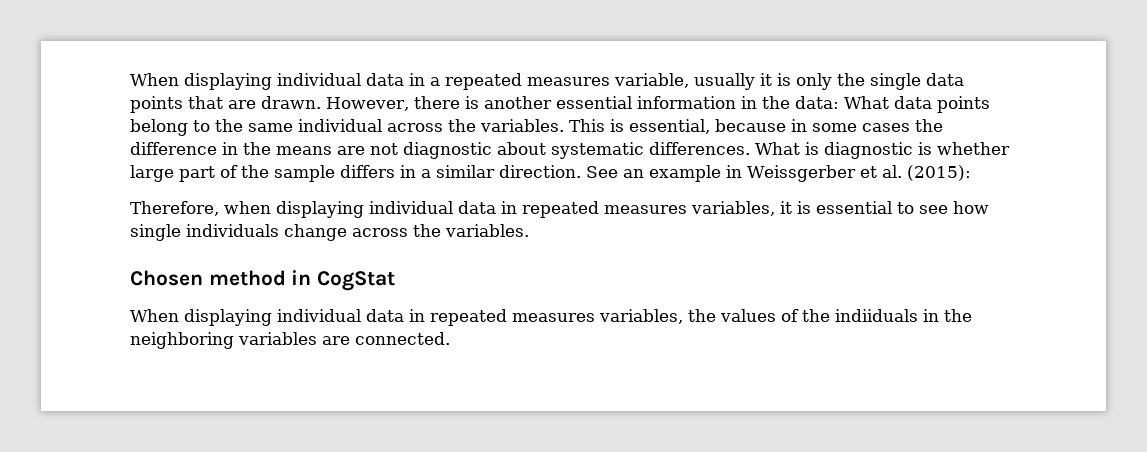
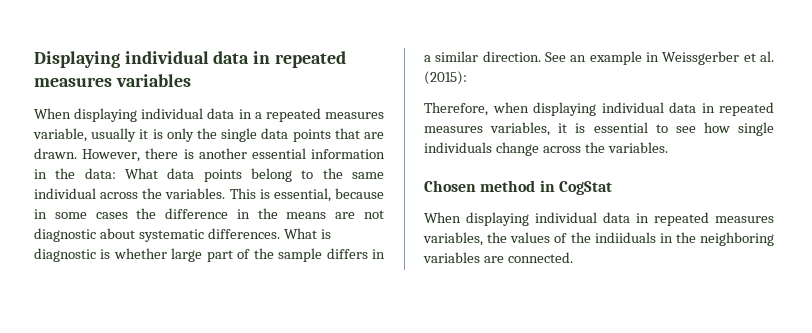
(130, 79) none -> [34,51,346,68] [34,74,191,87] Displaying individual data in repeated measures variables //

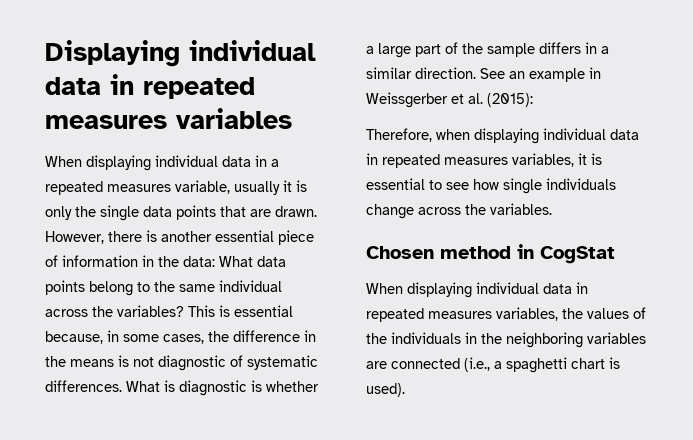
(306, 153) none -> [278,230,314,245] [45,255,58,267] piece of
[165,188,226,199] variables. -> [117,305,184,317] variables?
[273,188,385,202] essential, because -> [234,305,293,317] [45,331,103,344] essential because,
[95,212,128,219] cases -> [163,334,204,344] cases,
[335,212,356,219] are -> [118,355,129,367] is
[99,228,135,239] about -> [230,355,243,367] of
(167, 253) none -> [366,46,374,54] a
[594,232,656,243] indiiduals -> [391,332,461,344] individuals
[507,252,573,263] connected. -> [391,357,620,373] [366,383,405,397] connected (i.e., a spaghetti chart is used).

